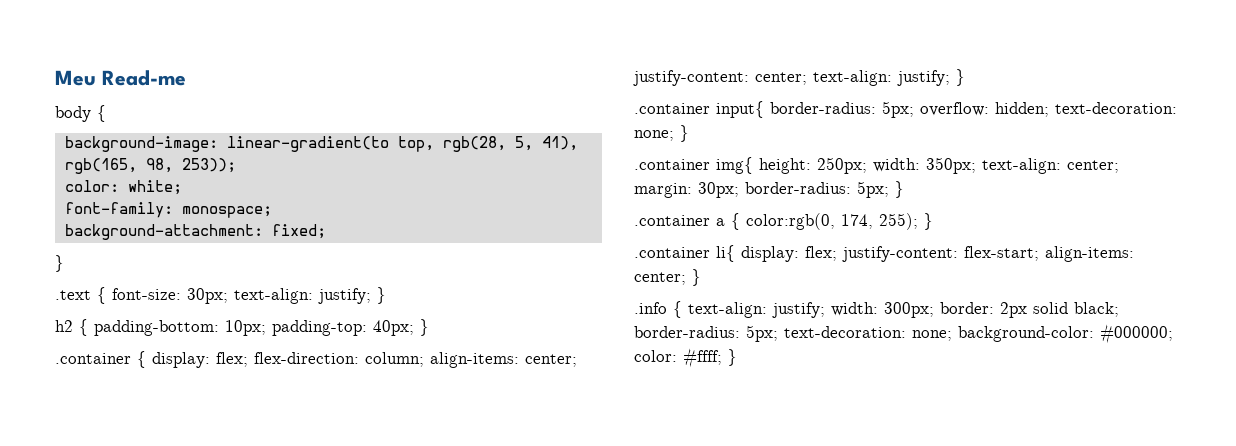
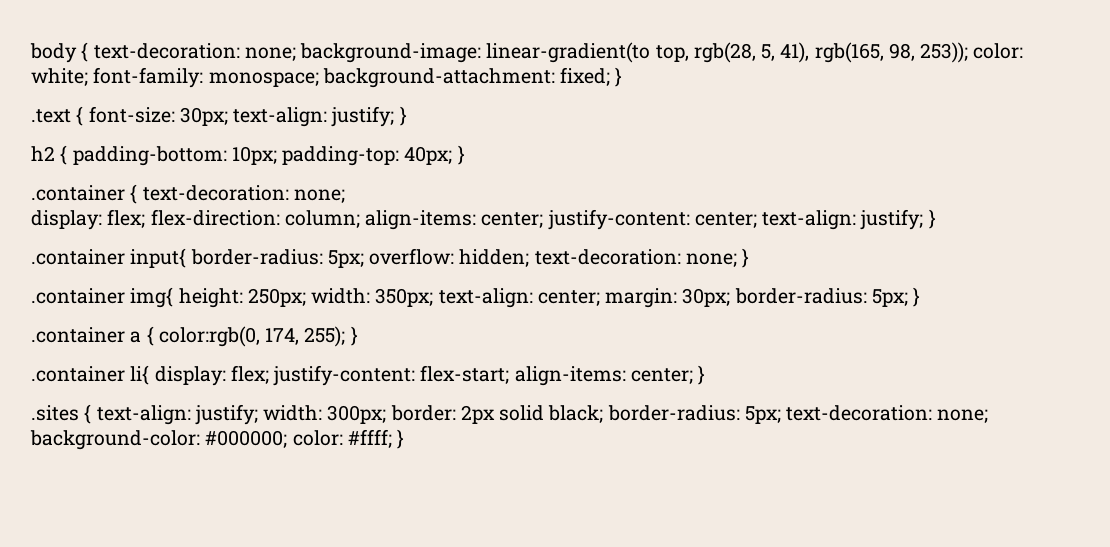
[55,70,186,86] Meu Read-me // -> (30, 53) none
(106, 113) // -> [93,43,296,61] text-decoration: none;
(236, 165) // -> (969, 52) none
(182, 187) // -> (88, 77) none
(272, 212) // -> (319, 79) none
(326, 231) // -> (611, 76) none
(146, 359) none -> [142,185,345,203] text-decoration: none; //
[634,302,667,314] .info -> [31,405,79,421] .sites

